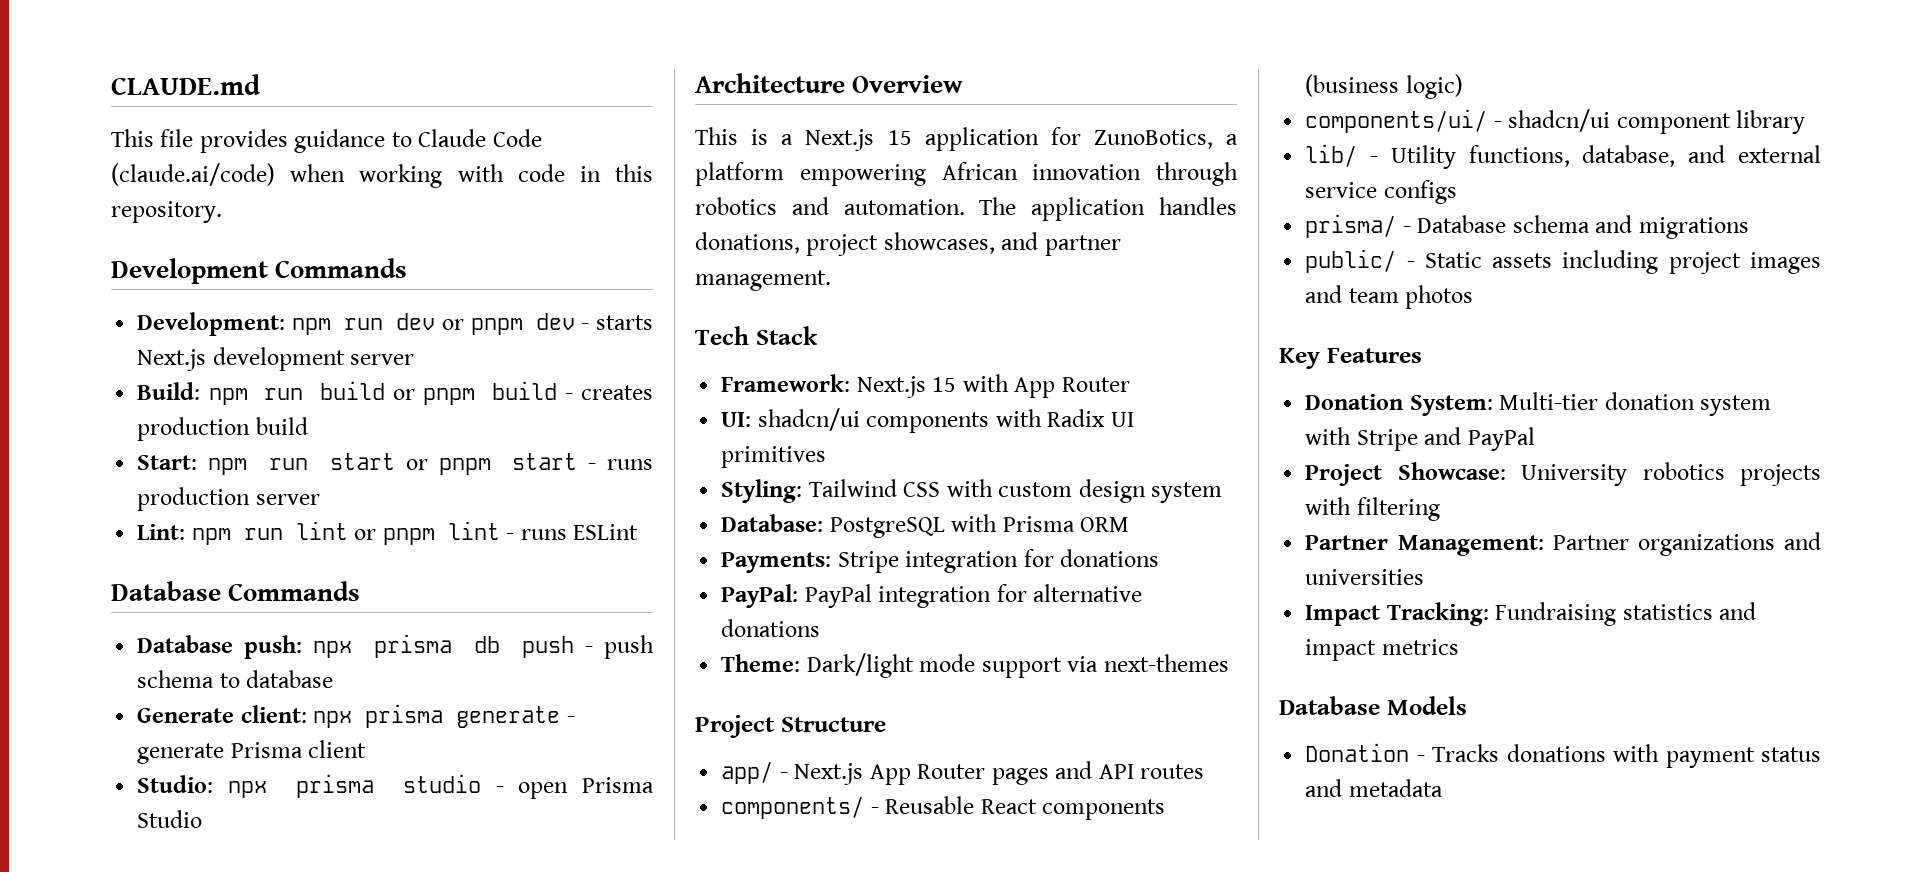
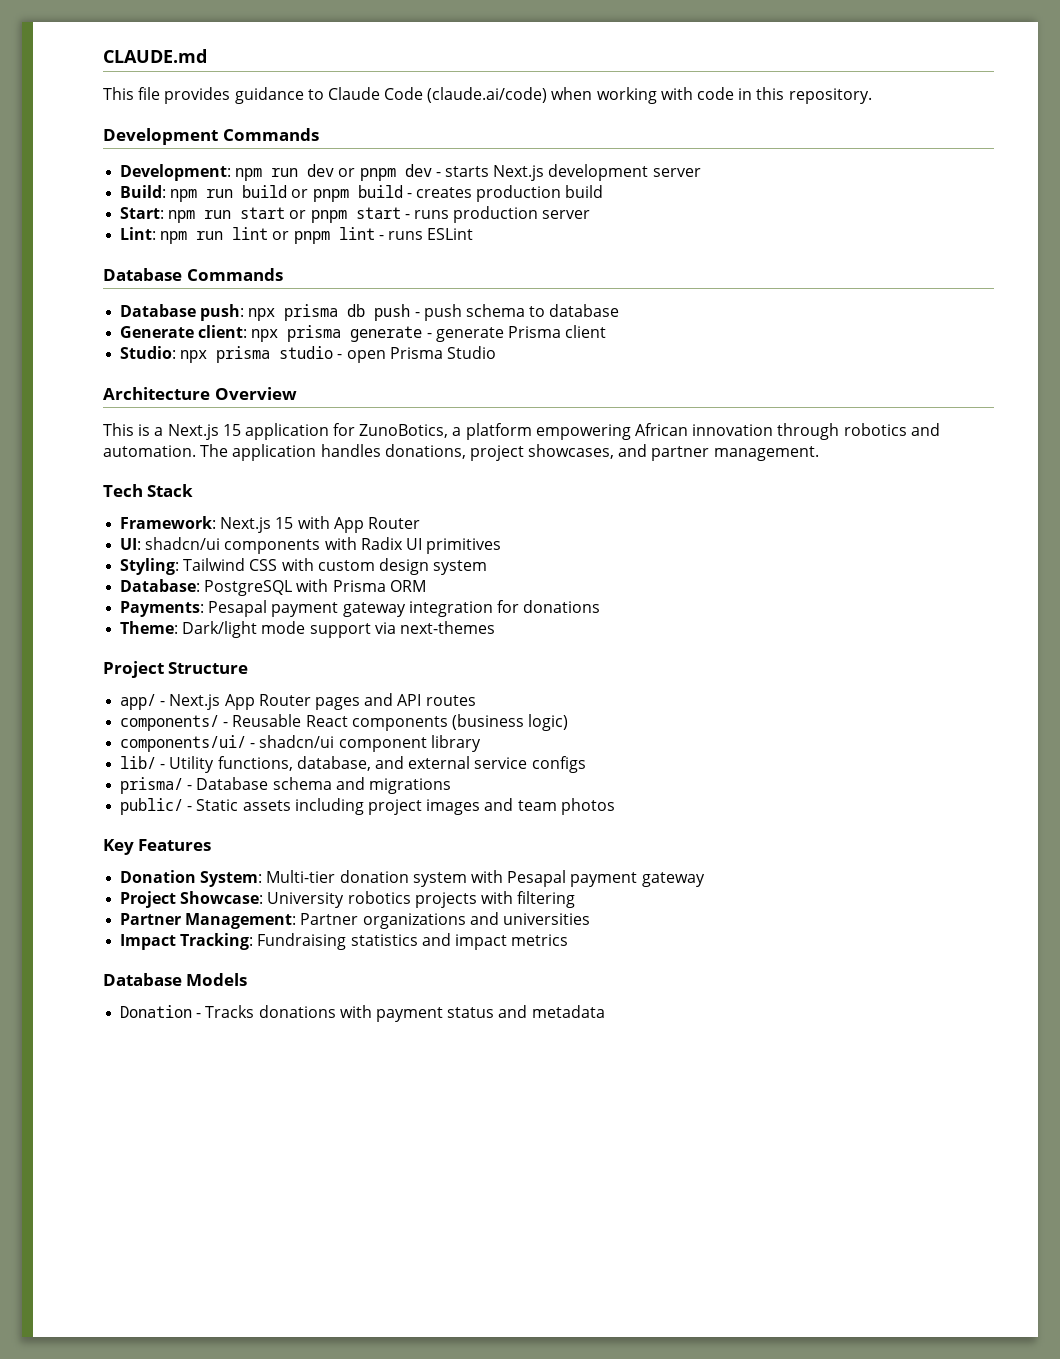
[837,551,899,573] Stripe -> [208,600,406,617] Pesapal payment gateway
[721,584,1143,608] [721,619,821,637] // PayPal: PayPal integration for alternative donations -> (601, 606) none
[1356,427,1535,451] Stripe and PayPal -> [507,870,705,887] Pesapal payment gateway

